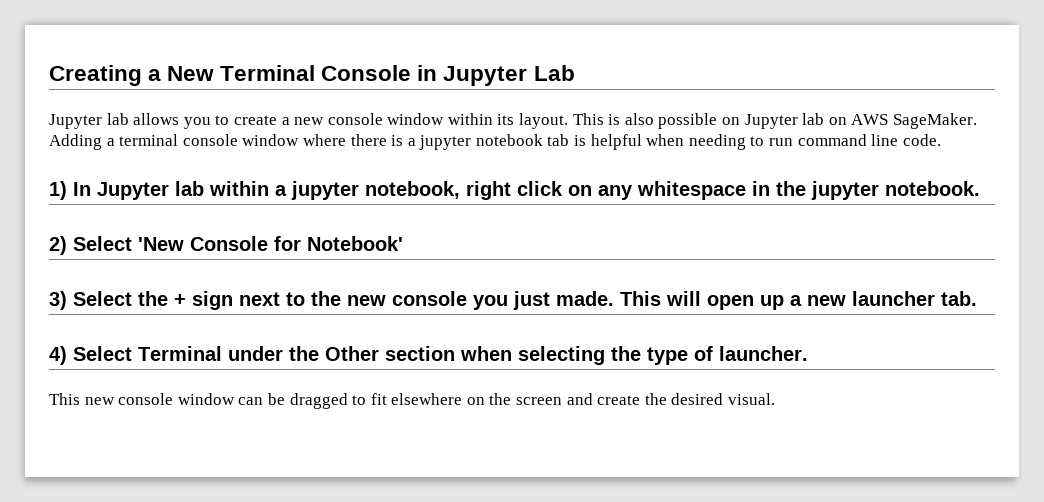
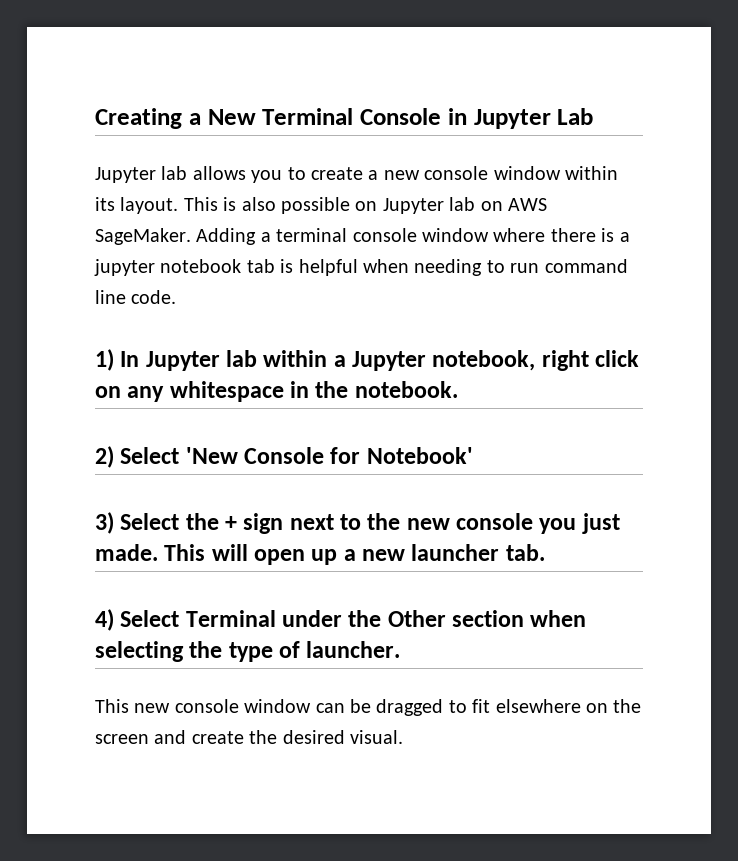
[291,181,359,200] jupyter -> [352,351,427,371] Jupyter
[811,181,879,200] jupyter -> (349, 389) none

